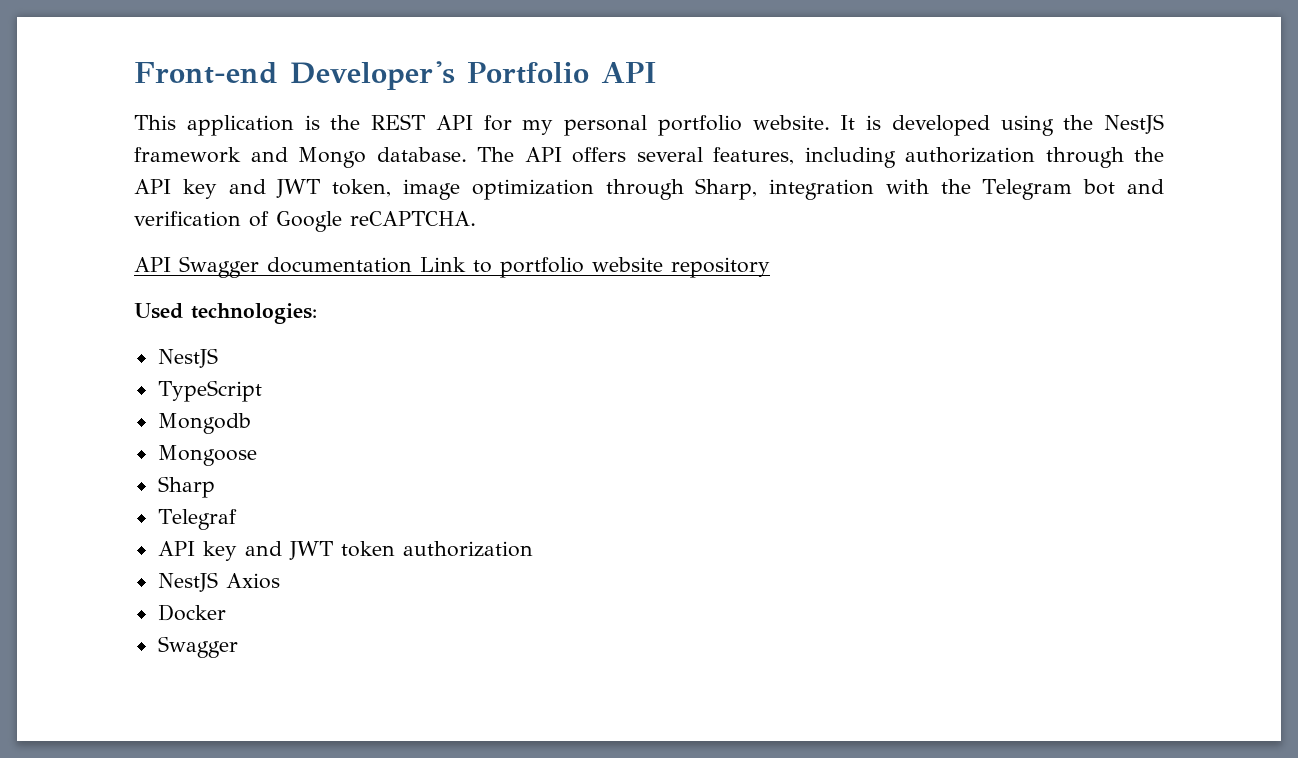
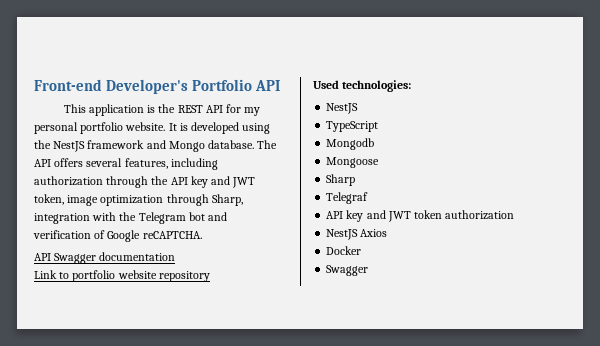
(412, 265) none -> (176, 256) //

